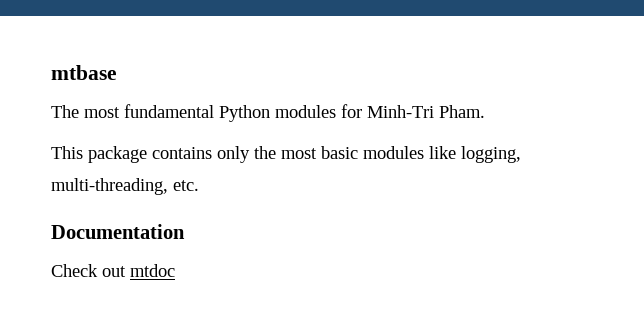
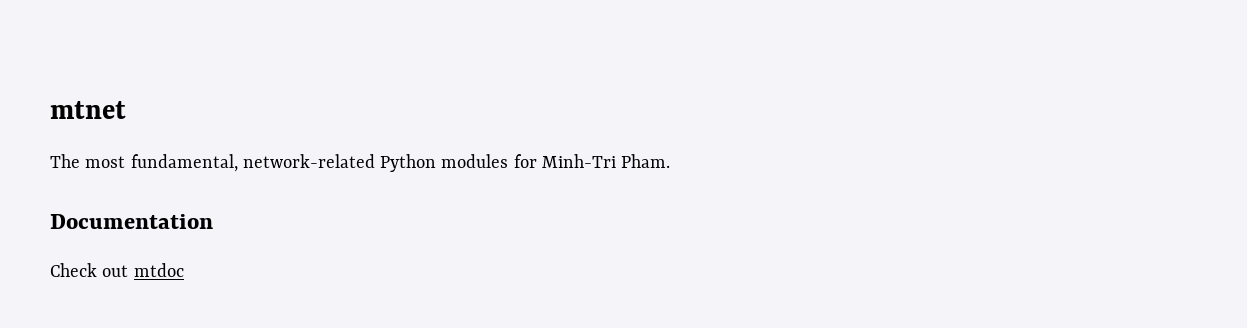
[51,65,117,80] mtbase -> [50,101,126,119] mtnet
[124,104,214,118] fundamental -> [130,154,375,172] fundamental, network-related
[51,146,521,163] [51,178,199,195] // This package contains only the most basic modules like logging, multi-threading, etc. -> (671, 161) none

